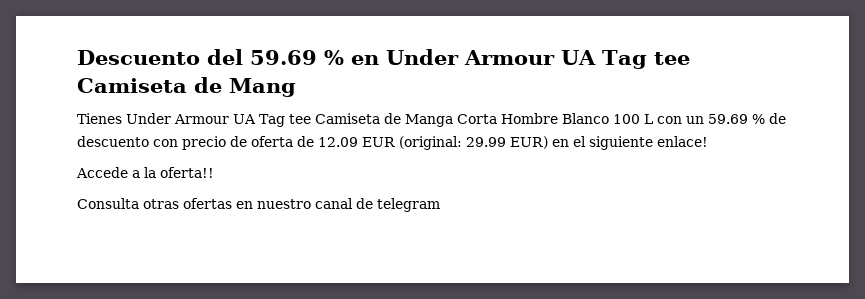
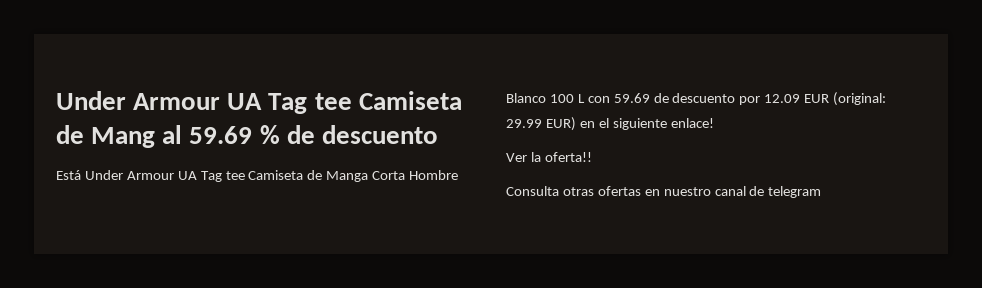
[77,49,379,65] Descuento del 59.69 % en -> (56, 100) none
[77,113,122,124] // Tienes -> [162,125,438,144] [56,170,81,180] al 59.69 % de descuento // Está
[685,113,786,124] [77,136,314,150] un 59.69 % de descuento con precio de oferta de -> [613,93,761,105] 59.69 de descuento por
[76,167,140,178] Accede a -> [506,153,527,162] Ver

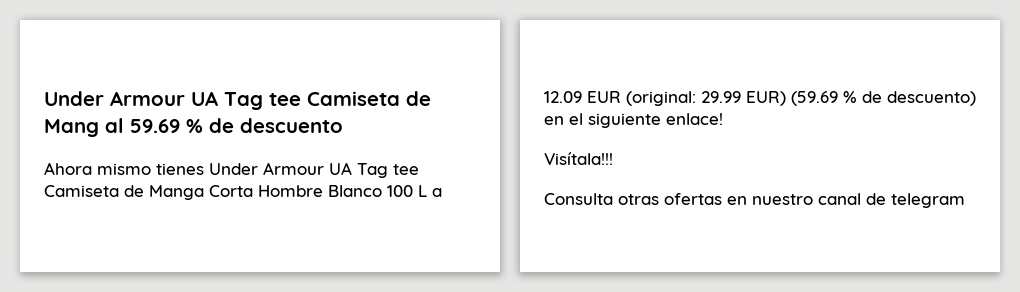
[56,170,81,180] Está -> [44,162,204,175] Ahora mismo tienes
[587,93,761,105] con 59.69 de descuento por -> [432,188,442,197] a
(576, 124) none -> [791,91,976,106] (59.69 % de descuento)
[506,152,592,162] Ver la oferta!! -> [544,152,613,165] Visítala!!!

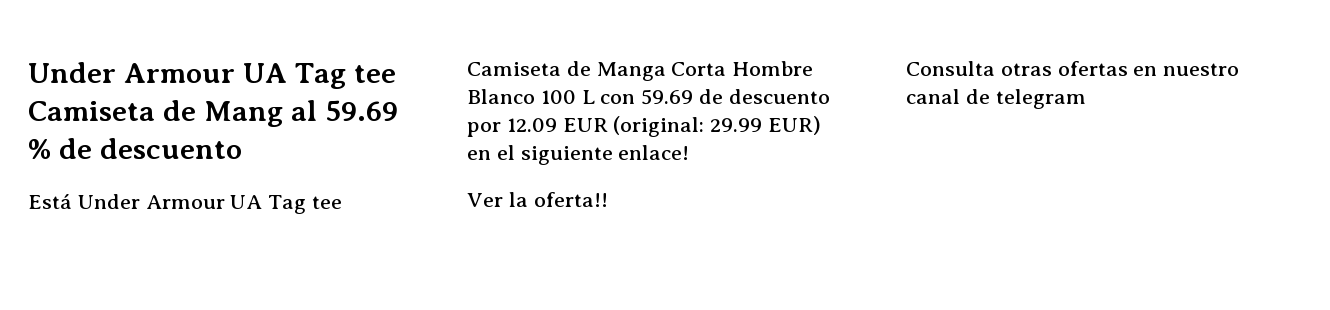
[44,162,204,175] Ahora mismo tienes -> [28,194,72,209] Está
[432,188,442,197] a -> [600,89,830,105] [467,122,501,137] con 59.69 de descuento por
[791,91,976,106] (59.69 % de descuento) -> (822, 125) none
[544,152,613,165] Visítala!!! -> [467,192,608,207] Ver la oferta!!

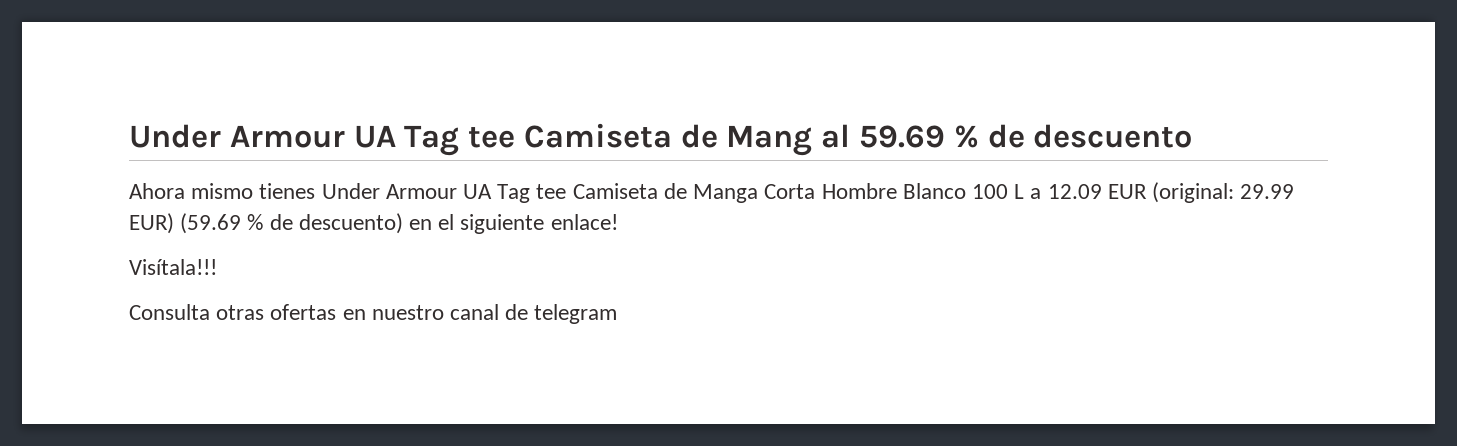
[28,194,72,209] Está -> [129,183,316,199] Ahora mismo tienes
[600,89,830,105] [467,122,501,137] con 59.69 de descuento por -> [1030,188,1042,199] a
(822, 125) none -> [180,213,403,234] (59.69 % de descuento)
[467,192,608,207] Ver la oferta!! -> [129,259,217,275] Visítala!!!

